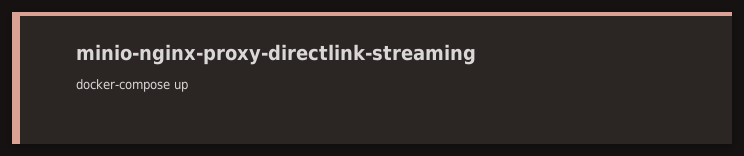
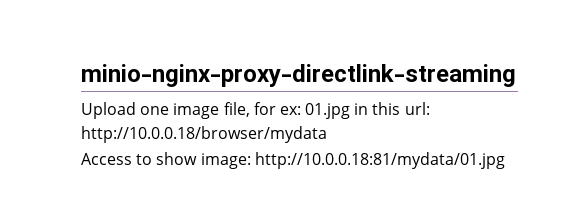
[76,79,188,92] docker-compose up -> [81,102,430,119] [81,126,327,143] [81,152,505,169] Upload one image file, for ex: 01.jpg in this url: // http://10.0.0.18/browser/mydata // Access to show image: http://10.0.0.18:81/mydata/01.jpg

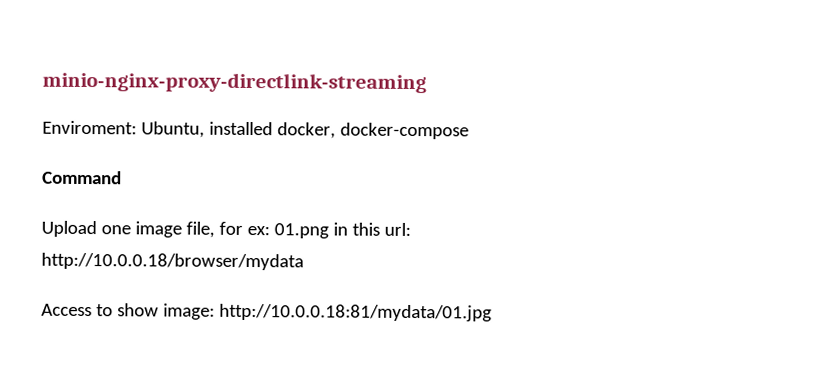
(516, 75) none -> [42,120,469,140] [42,170,122,185] // Enviroment: Ubuntu, installed docker, docker-compose // Command
[305,103,351,119] 01.jpg -> [273,223,329,239] 01.png

